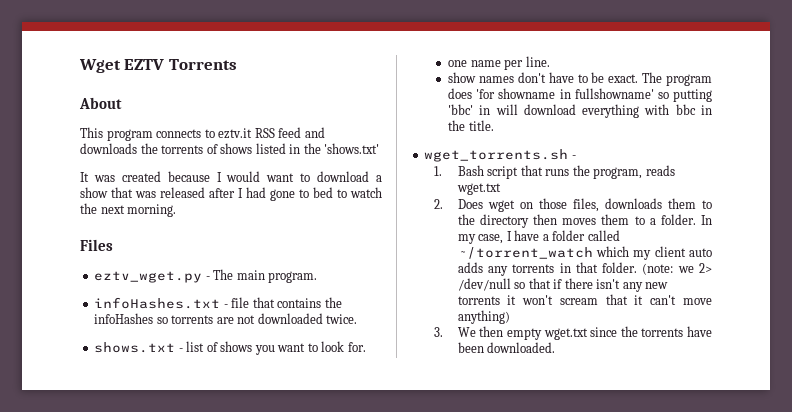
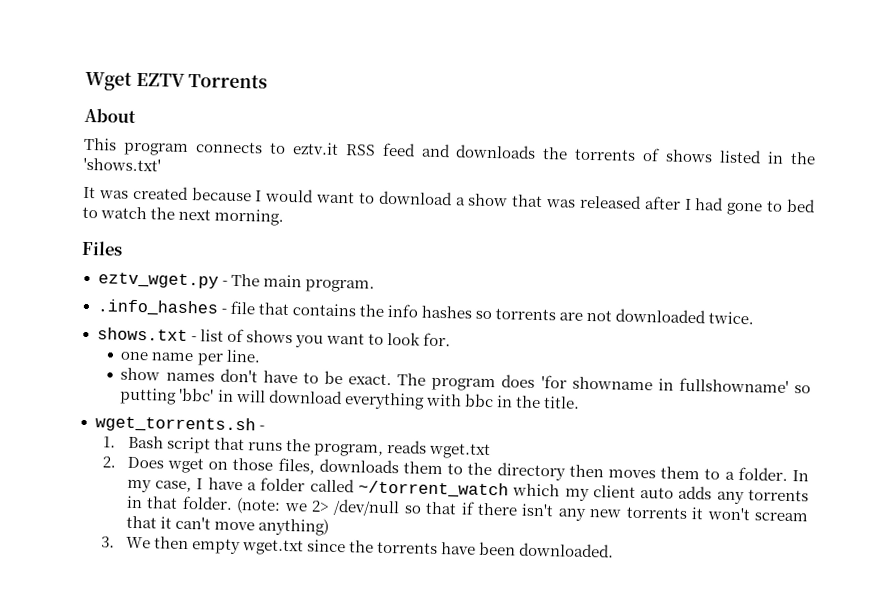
[94,297,221,309] infoHashes.txt -> [96,299,219,317] .info_hashes
[94,313,154,324] infoHashes -> [386,303,472,319] info hashes

